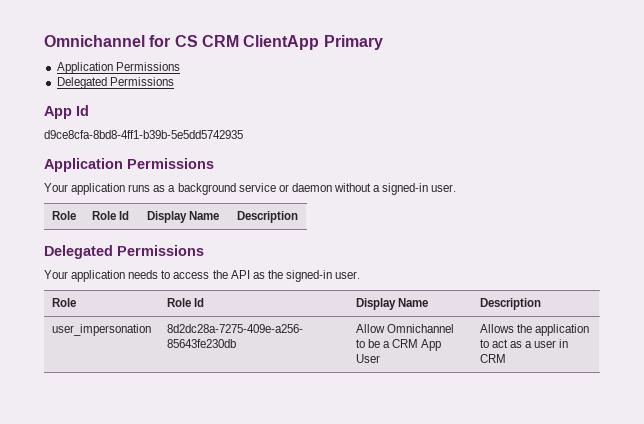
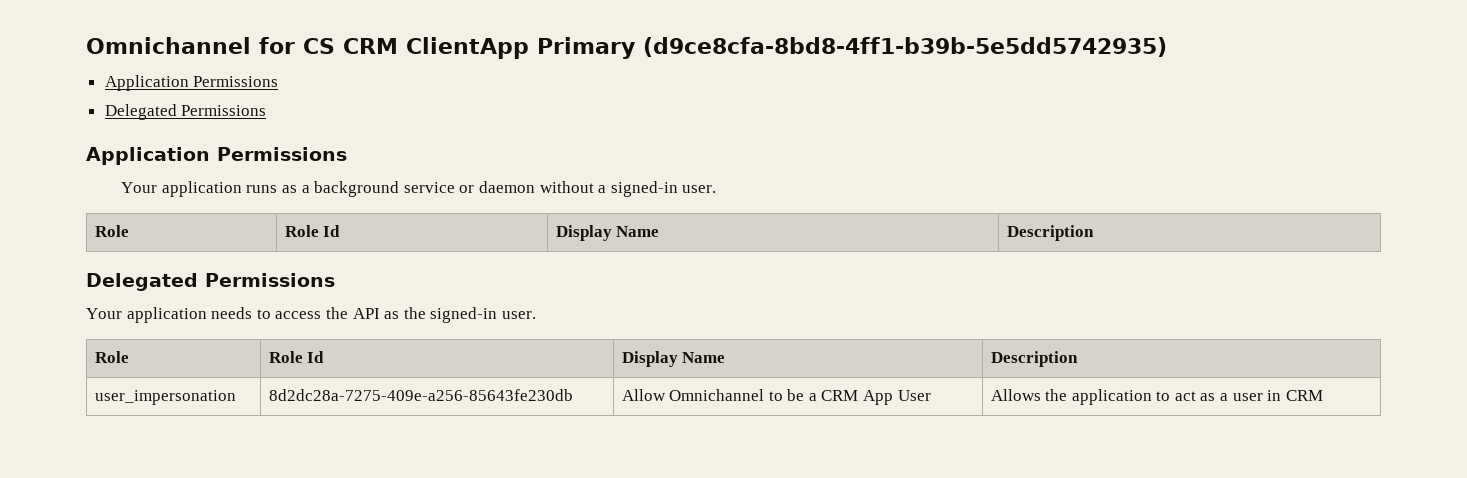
(383, 42) none -> [643,37,1167,57] (d9ce8cfa-8bd8-4ff1-b39b-5e5dd5742935)
[44,105,89,119] [44,130,243,139] // App Id // d9ce8cfa-8bd8-4ff1-b39b-5e5dd5742935 -> (267, 110) none

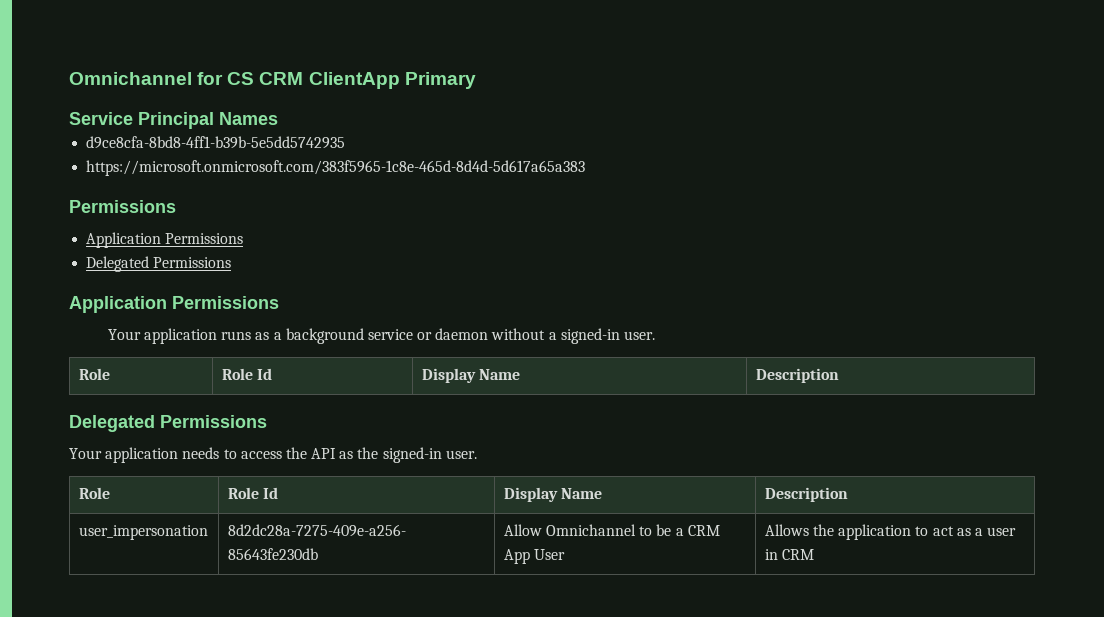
[643,37,1167,57] (d9ce8cfa-8bd8-4ff1-b39b-5e5dd5742935) -> [69,112,278,129] [86,136,346,149] [86,160,586,176] [69,200,176,213] // Service Principal Names // d9ce8cfa-8bd8-4ff1-b39b-5e5dd5742935 // https://microsoft.onmicrosoft.com/383f5965-1c8e-465d-8d4d-5d617a65a383 // Permissions

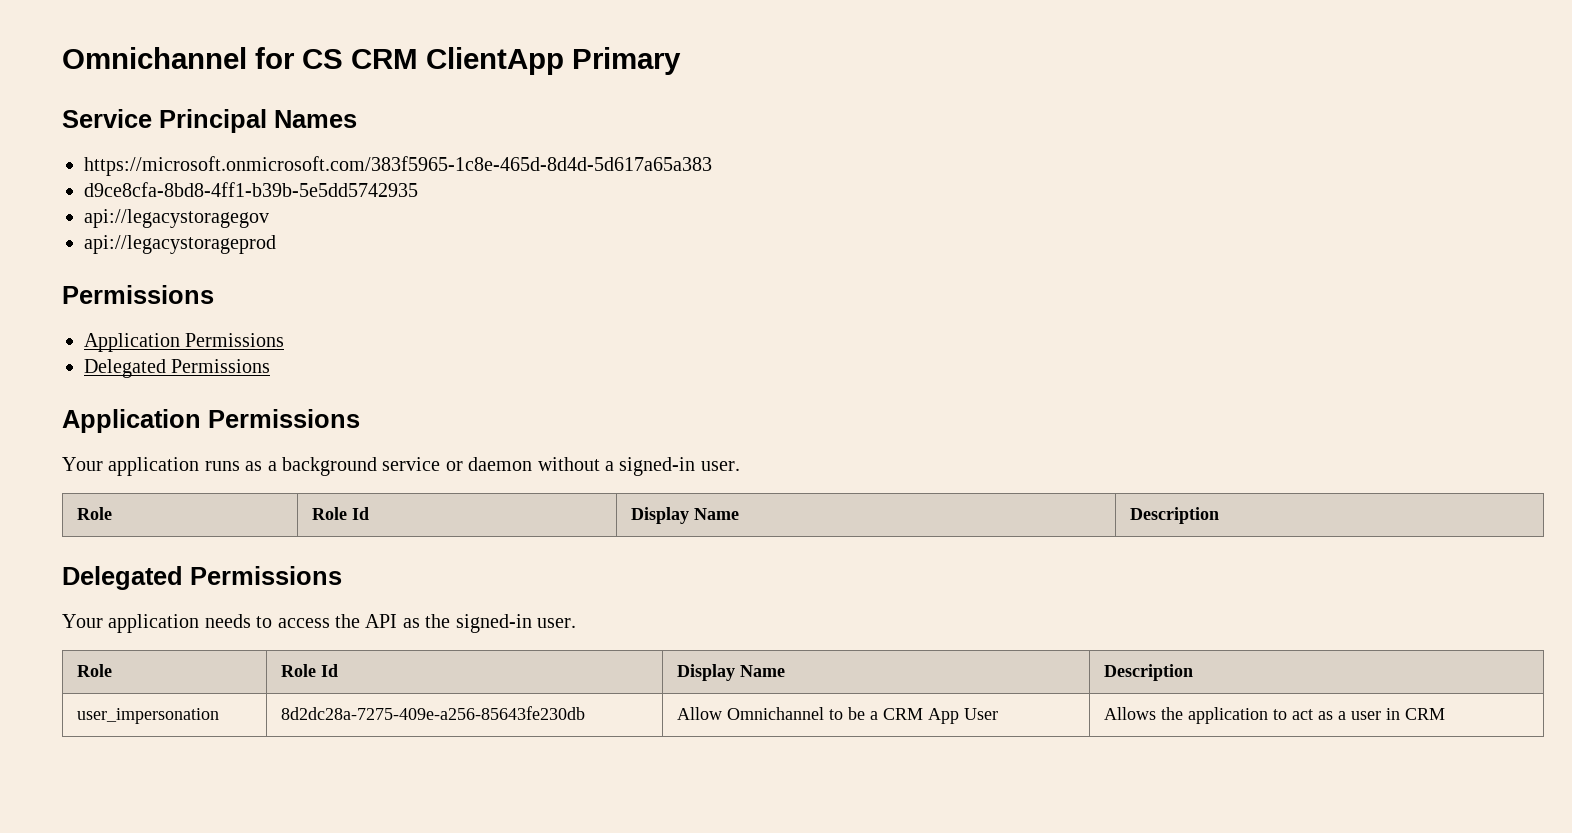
(278, 118) none -> [84,156,712,176] // https://microsoft.onmicrosoft.com/383f5965-1c8e-465d-8d4d-5d617a65a383
[86,160,586,176] https://microsoft.onmicrosoft.com/383f5965-1c8e-465d-8d4d-5d617a65a383 -> [84,209,269,228] [84,235,276,254] api://legacystoragegov // api://legacystorageprod

